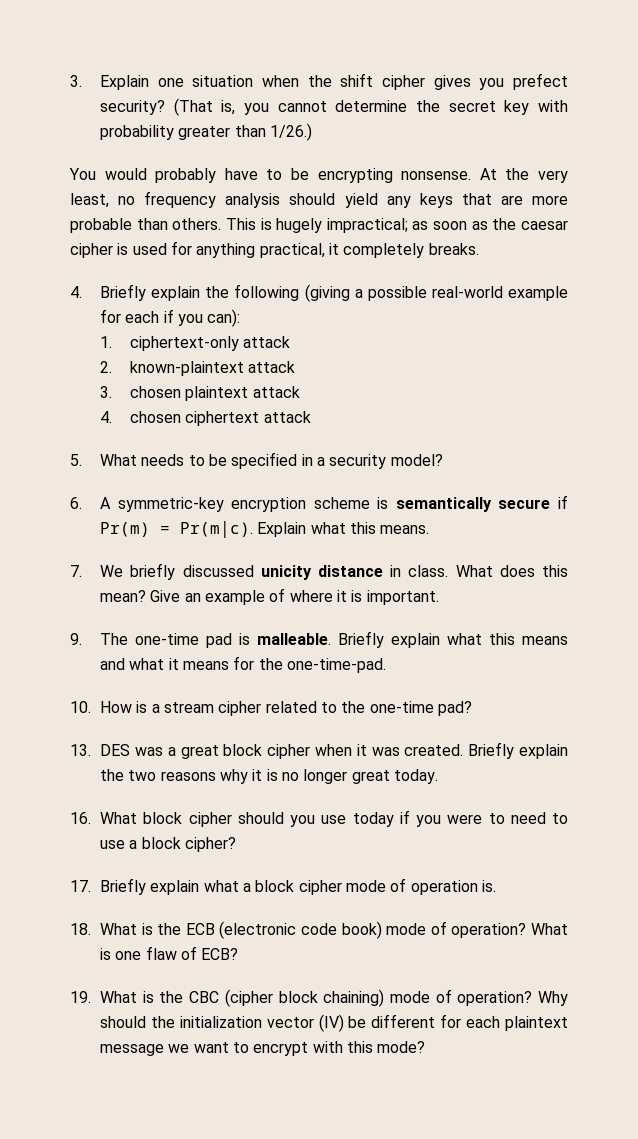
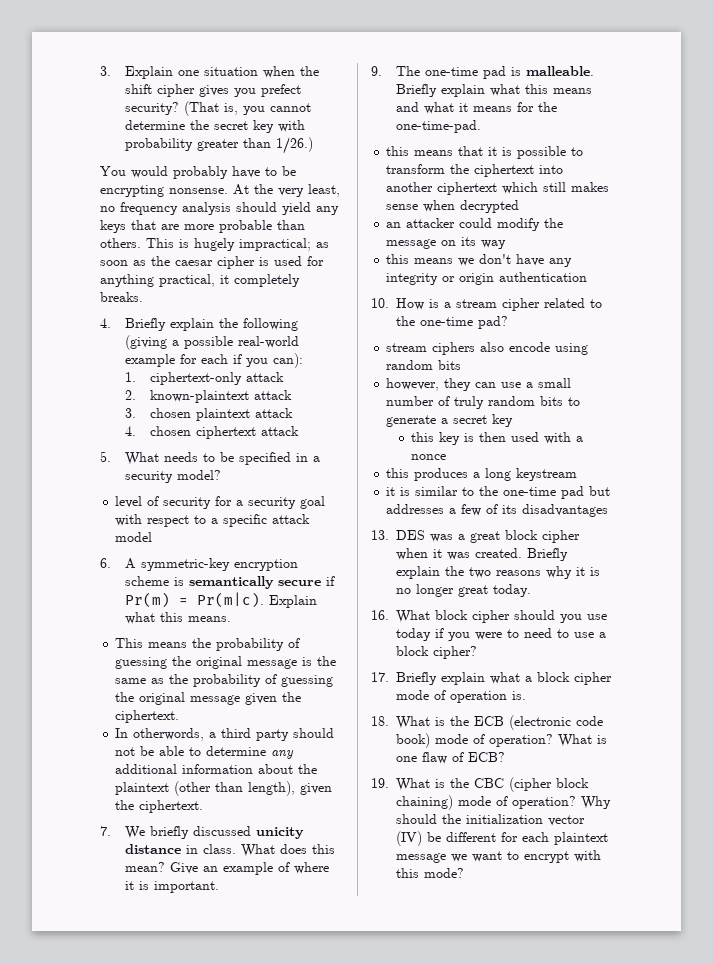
(443, 460) none -> [115,496,326,509] [115,514,311,527] [115,532,153,542] // level of security for a security goal with respect to a specific attack model
(430, 529) none -> [115,638,301,651] [115,656,337,669] [115,674,334,687] [115,692,302,705] [115,710,180,723] [115,728,335,741] [115,746,295,759] [115,764,318,774] [115,781,333,796] [115,800,204,813] // This means the probability of guessing the original message is the same as the probability of guessing the original message given the ciphertext. // In otherwords, a third party should not be able to determine any additional information about the plaintext (other than length), given the ciphertext.
(387, 665) none -> [386,146,584,159] [386,164,564,177] [386,182,610,195] [386,200,520,213] [386,218,564,231] [386,237,507,249] [386,254,573,267] [386,272,588,285] // this means that it is possible to transform the ciphertext into another ciphertext which still makes sense when decrypted // an attacker could modify the message on its way // this means we don't have any integrity or origin authentication
(472, 708) none -> [386,342,589,355] [386,360,462,370] [386,378,572,391] [386,396,581,409] [386,414,514,427] [411,432,584,445] [411,454,447,460] [386,468,578,481] [386,486,611,499] [386,504,609,517] // stream ciphers also encode using random bits // however, they can use a small number of truly random bits to generate a secret key // this key is then used with a nonce // this produces a long keystream // it is similar to the one-time pad but addresses a few of its disadvantages

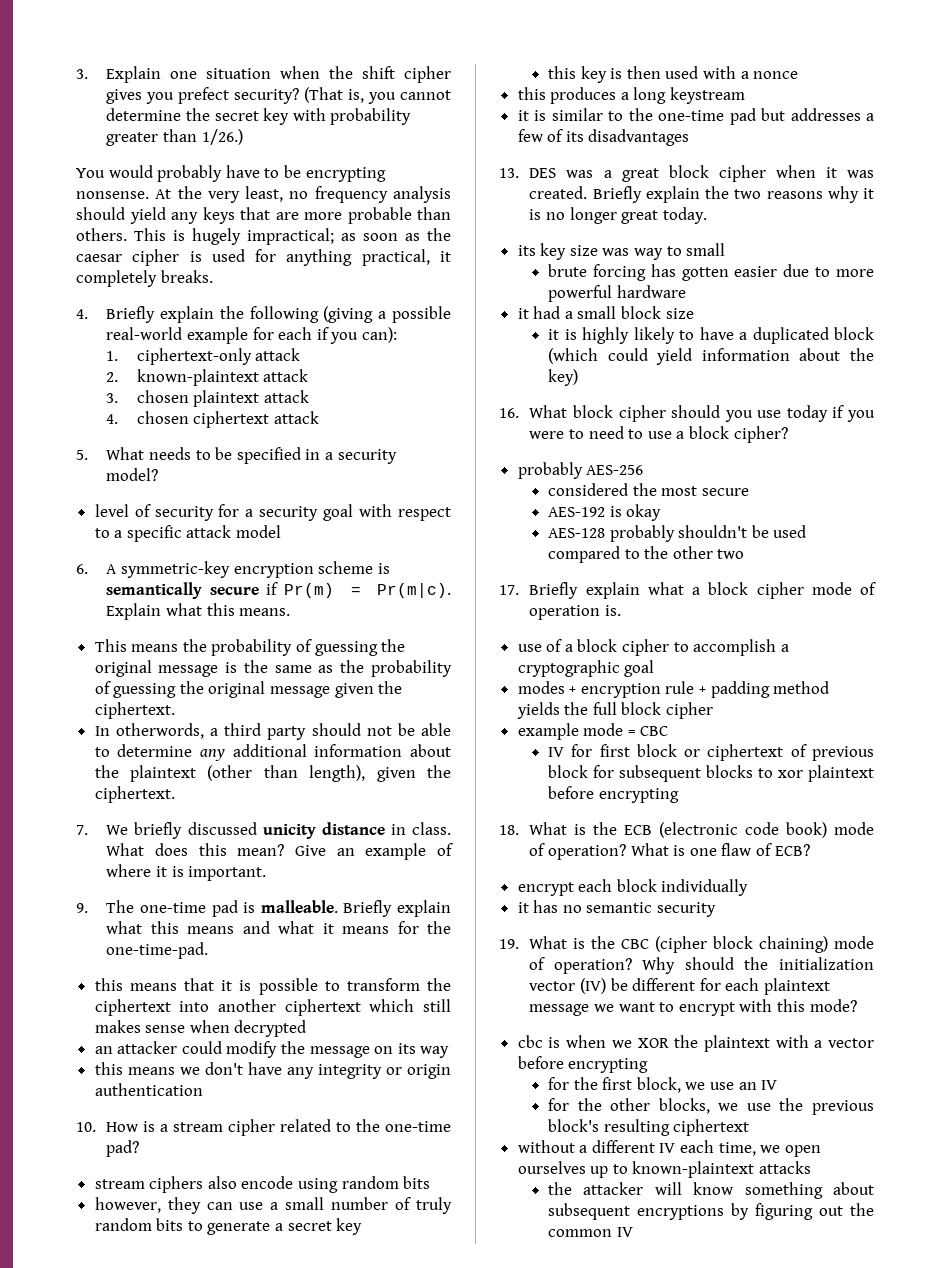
(531, 590) none -> [517,243,726,260] [548,264,874,281] [548,285,686,302] [517,306,694,319] [548,327,874,344] [548,348,874,365] [548,369,579,386] // its key size was way to small // brute forcing has gotten easier due to more powerful hardware // it had a small block size // it is highly likely to have a duplicated block (which could yield information about the key)
(477, 652) none -> [517,462,644,479] [548,483,749,496] [548,504,662,521] [548,525,807,542] [548,546,745,563] // probably AES-256 // considered the most secure // AES-192 is okay // AES-128 probably shouldn't be used compared to the other two
(526, 695) none -> [517,639,789,656] [517,660,655,677] [517,681,830,698] [516,702,714,719] [517,723,669,740] [548,744,874,761] [548,765,874,782] [548,786,679,803] // use of a block cipher to accomplish a cryptographic goal // modes + encryption rule + padding method yields the full block cipher // example mode = CBC // IV for first block or ciphertext of previous block for subsequent blocks to xor plaintext before encrypting
(505, 757) none -> [517,879,749,896] [517,900,717,917] // encrypt each block individually // it has no semantic security
(464, 873) none -> [517,1035,874,1052] [517,1056,649,1073] [548,1077,778,1093] [548,1098,874,1115] [548,1119,750,1136] [517,1140,821,1157] [517,1161,812,1178] [548,1182,874,1199] [548,1203,874,1220] [548,1227,633,1237] // cbc is when we XOR the plaintext with a vector before encrypting // for the first block, we use an IV // for the other blocks, we use the previous block's resulting ciphertext // without a different IV each time, we open ourselves up to known-plaintext attacks // the attacker will know something about subsequent encryptions by figuring out the common IV

